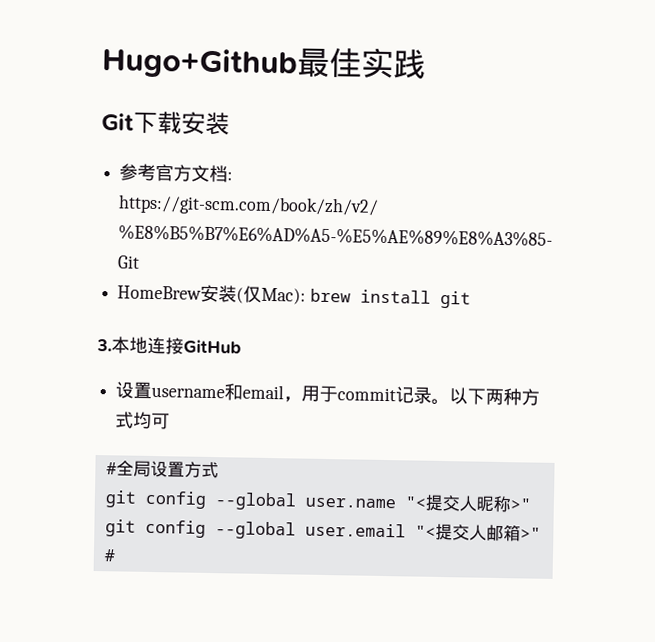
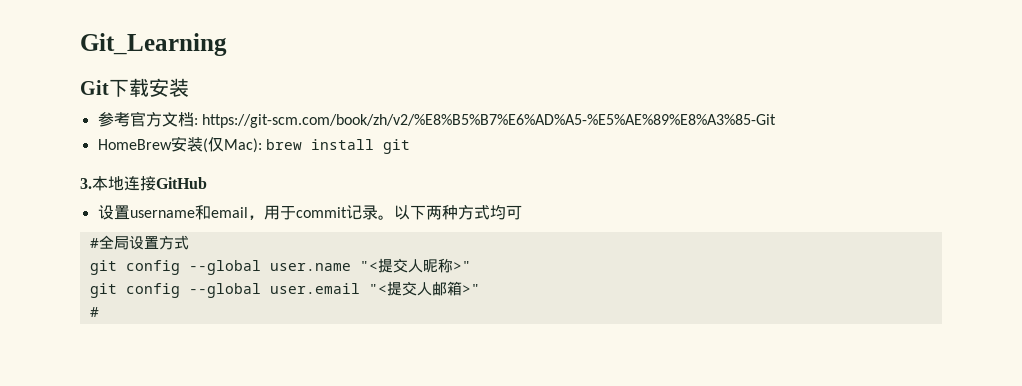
[102,47,426,80] Hugo+Github最佳实践 -> [80,33,227,56] Git_Learning

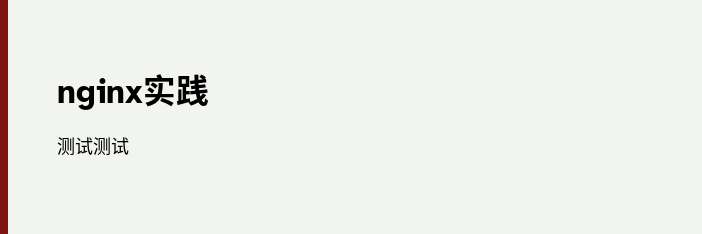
[80,33,227,56] [80,78,189,97] [97,111,776,128] [97,136,410,154] [80,176,207,191] [97,205,522,220] [89,235,189,250] [89,258,471,275] [89,281,480,298] [89,307,99,317] Git_Learning // Git下载安装 // 参考官方文档: https://git-scm.com/book/zh/v2/%E8%B5%B7%E6%AD%A5-%E5%AE%89%E8%A3%85-Git // HomeBrew安装(仅Mac): brew install git // 3.本地连接GitHub // 设置username和email，用于commit记录。以下两种方式均可 // #全局设置方式 // git config --global user.name "<提交人昵称>" // git config --global user.email "<提交人邮箱>" // # -> [57,74,209,110] [57,137,129,156] nginx实践 // 测试测试

